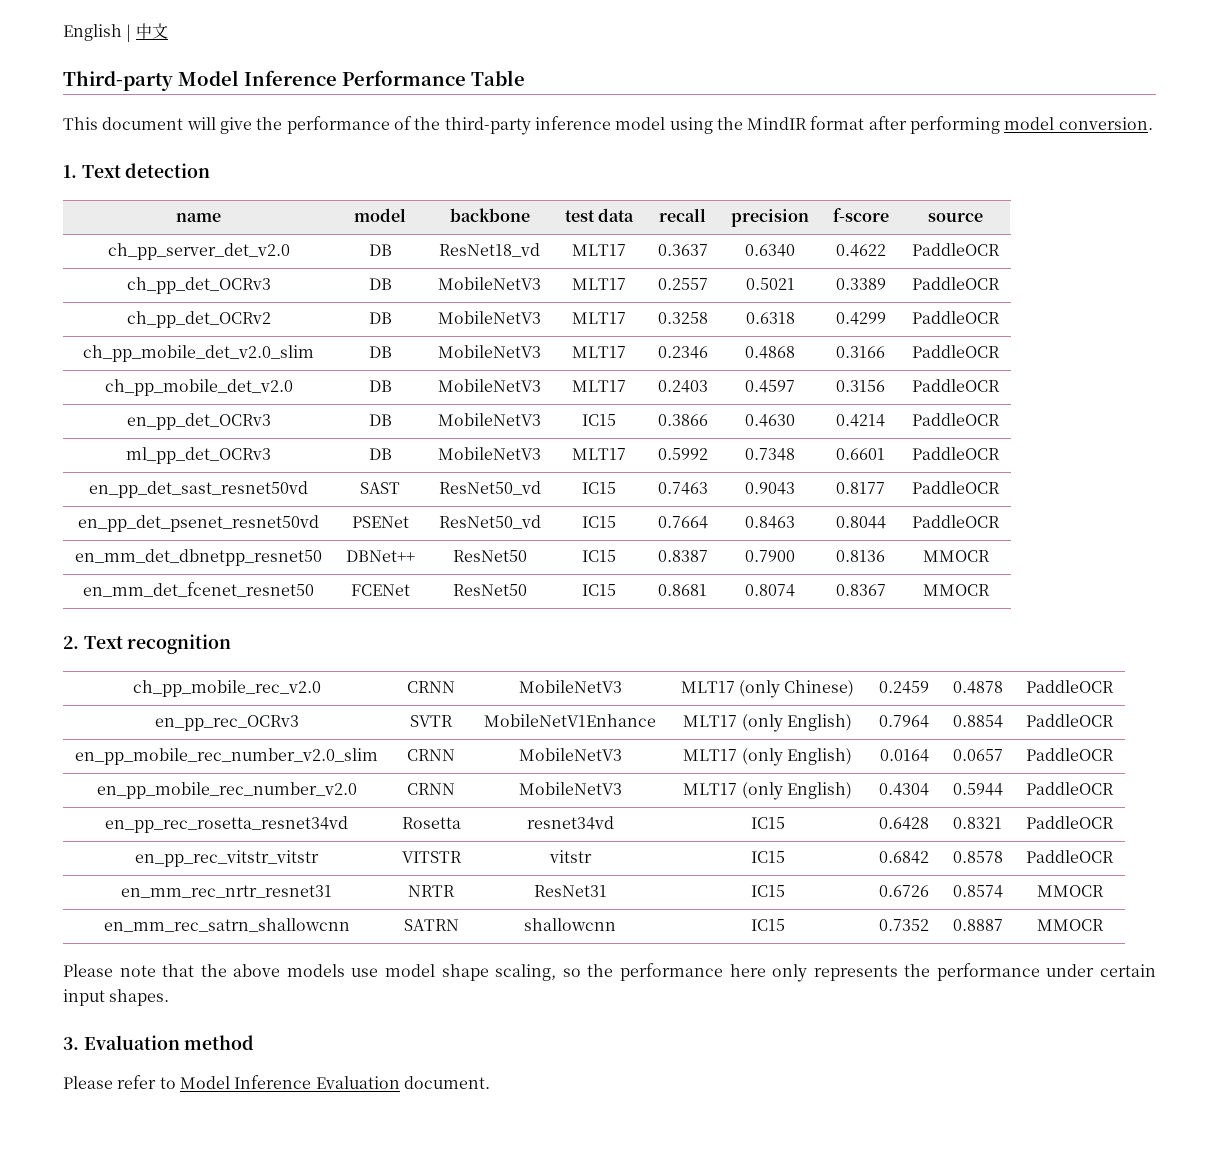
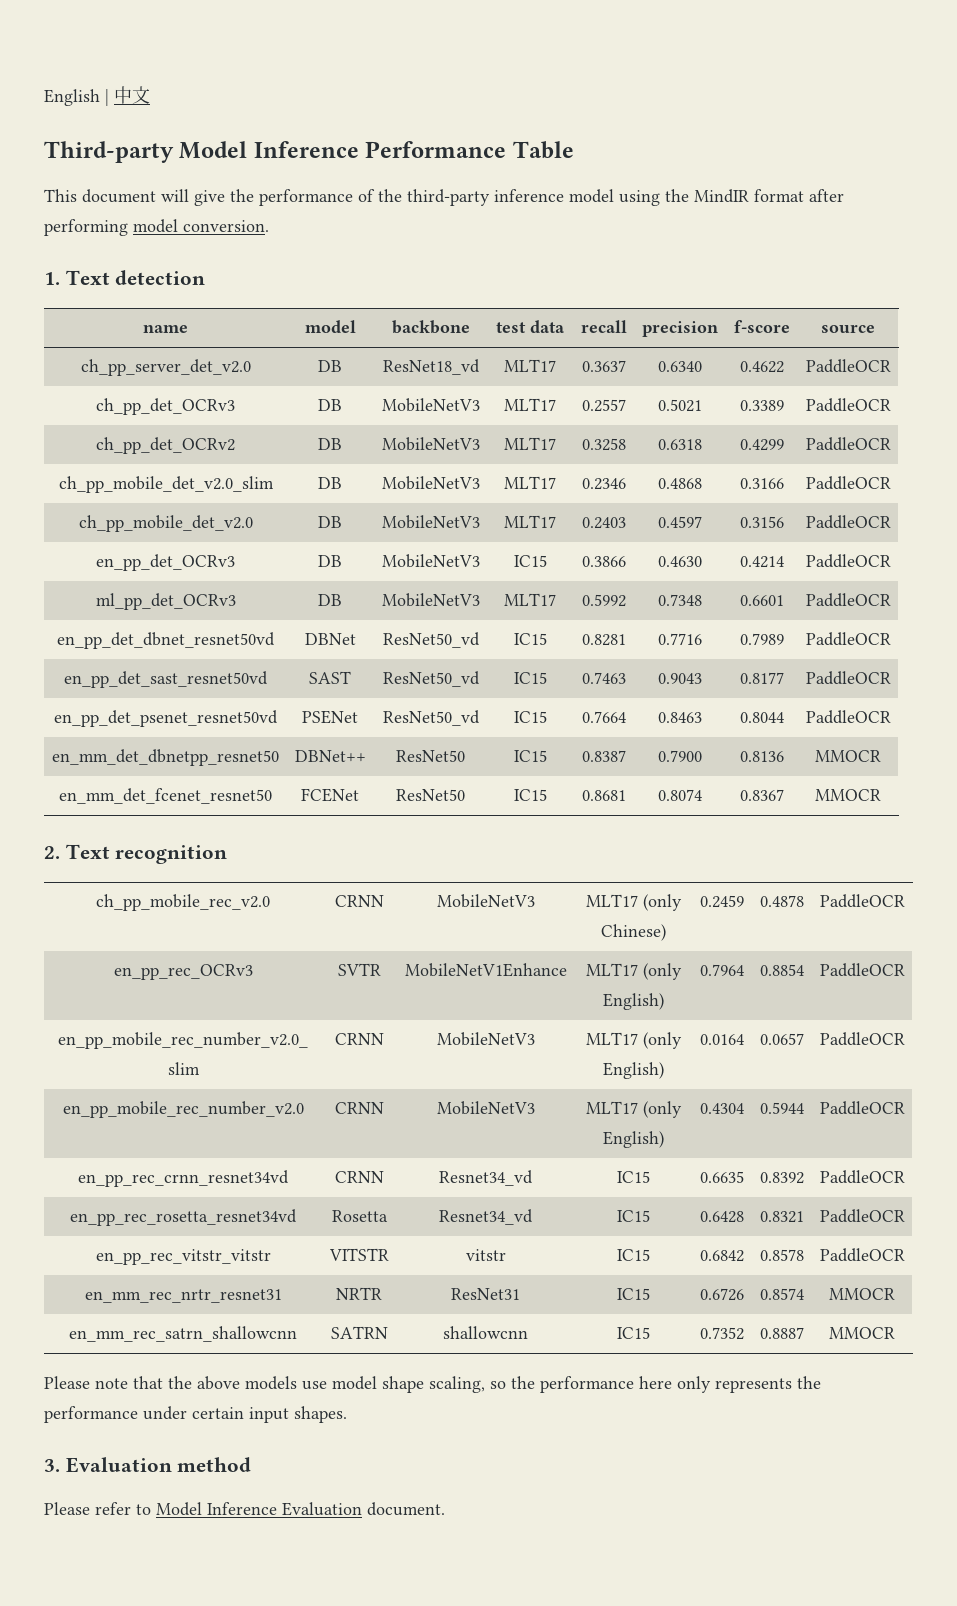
(1000, 453) none -> [57,632,275,649] [304,633,356,645] [382,632,480,648] [513,633,547,645] [581,634,626,646] [658,633,702,645] [739,633,784,645] [805,632,891,646] // en_pp_det_dbnet_resnet50vd | DBNet | ResNet50_vd | IC15 | 0.8281 | 0.7716 | 0.7989 | PaddleOCR
(1114, 788) none -> [78,1170,289,1187] [334,1171,384,1183] [439,1170,533,1186] [616,1171,650,1183] [699,1171,744,1183] [759,1172,804,1184] [819,1170,905,1184] // en_pp_rec_crnn_resnet34vd | CRNN | Resnet34_vd | IC15 | 0.6635 | 0.8392 | PaddleOCR
[526,816,614,830] resnet34vd -> [439,1209,533,1225] Resnet34_vd

